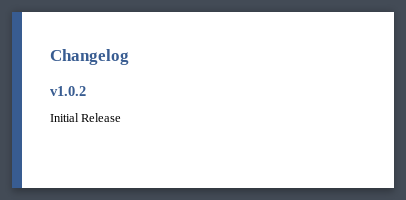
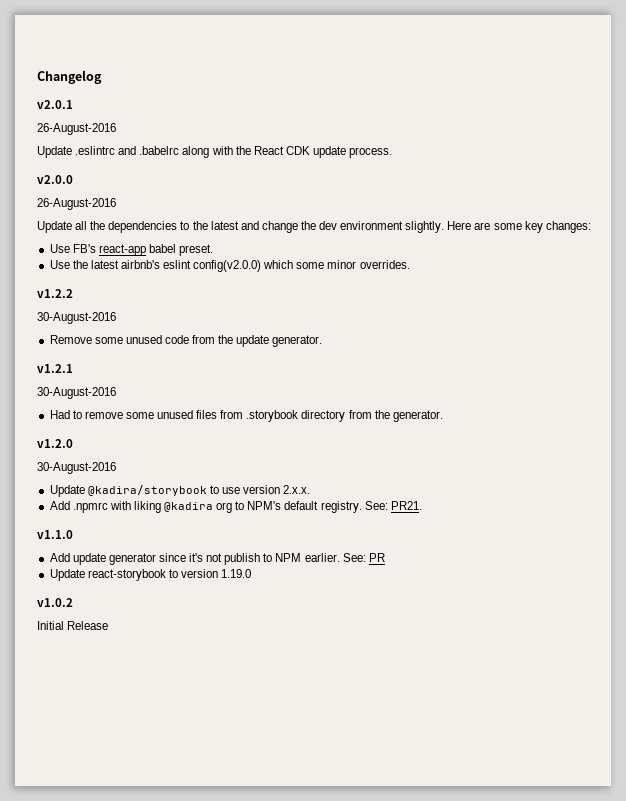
(129, 57) none -> [37,100,73,109] [37,123,116,135] [37,146,393,158] [37,175,73,184] [37,198,116,210] [37,221,591,233] [49,244,214,256] [49,260,410,272] [37,289,73,298] [37,312,116,324] [49,335,323,347] [37,364,73,373] [37,387,116,399] [49,410,443,422] [37,439,73,448] [37,462,116,474] [49,485,311,497] [49,501,422,513] [37,530,73,539] [49,553,385,565] [49,569,252,581] // v2.0.1 // 26-August-2016 // Update .eslintrc and .babelrc along with the React CDK update process. // v2.0.0 // 26-August-2016 // Update all the dependencies to the latest and change the dev environment slightly. Here are some key changes: // Use FB's react-app babel preset. // Use the latest airbnb's eslint config(v2.0.0) which some minor overrides. // v1.2.2 // 30-August-2016 // Remove some unused code from the update generator. // v1.2.1 // 30-August-2016 // Had to remove some unused files from .storybook directory from the generator. // v1.2.0 // 30-August-2016 // Update @kadira/storybook to use version 2.x.x. // Add .npmrc with liking @kadira org to NPM's default registry. See: PR21. // v1.1.0 // Add update generator since it's not publish to NPM earlier. See: PR // Update react-storybook to version 1.19.0

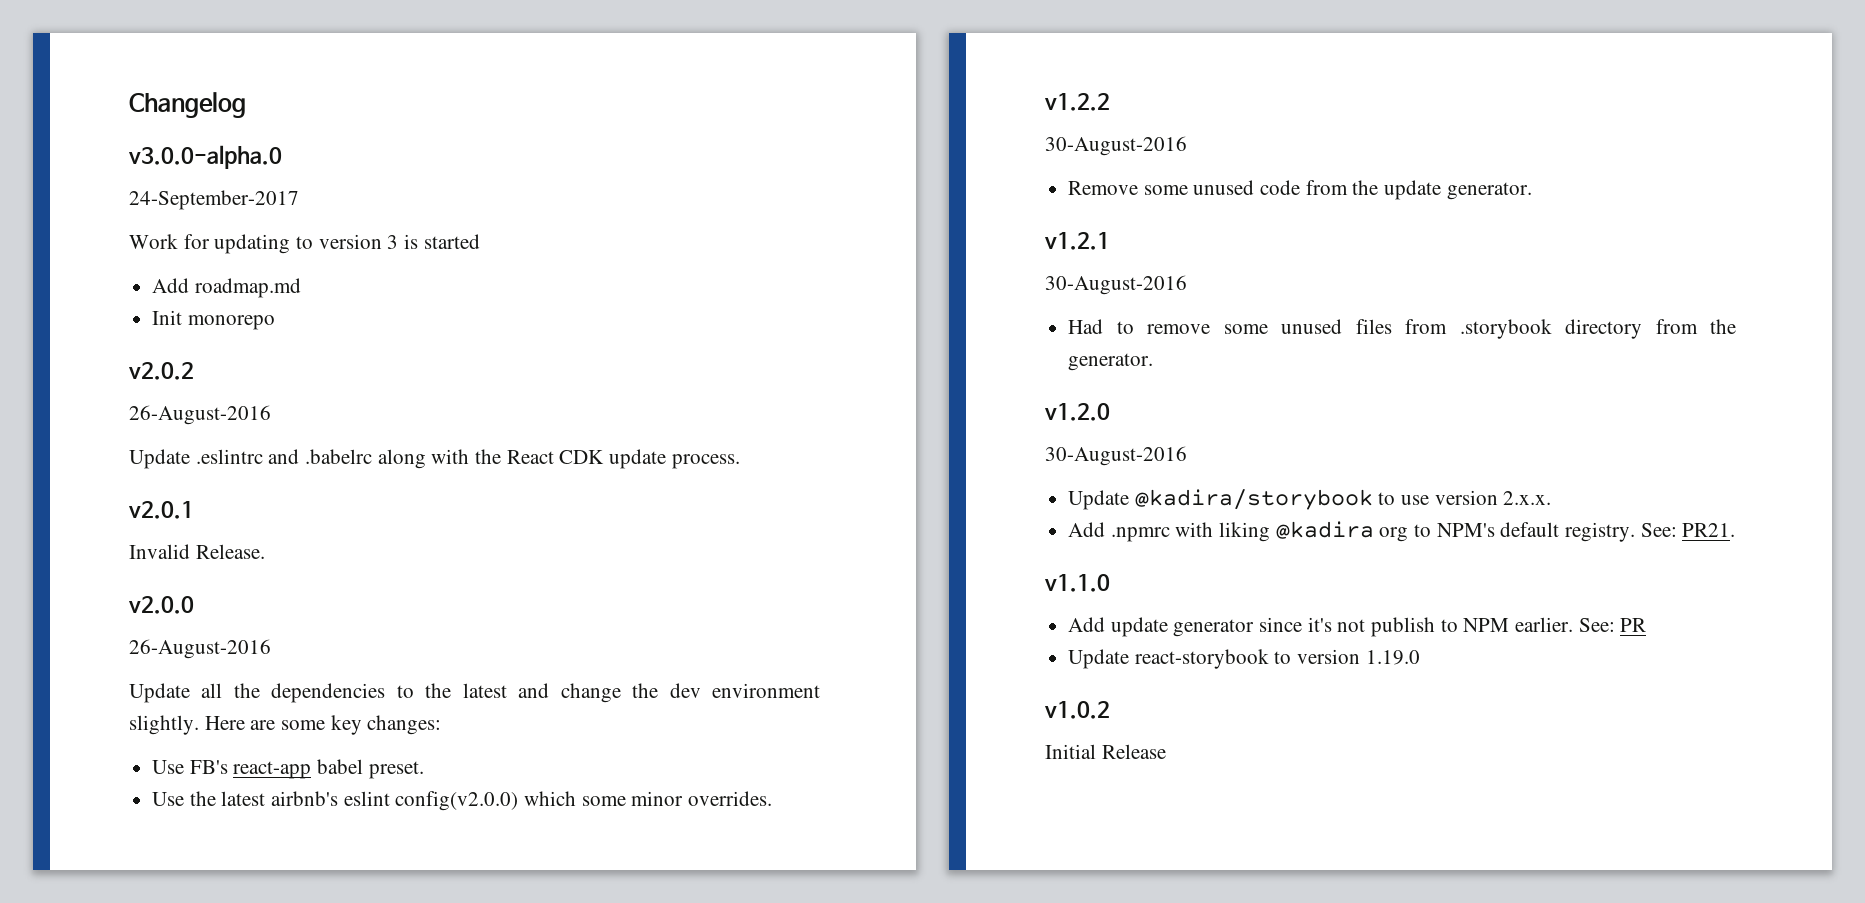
[37,100,73,109] v2.0.1 -> [128,145,282,169] [129,190,299,210] [129,234,480,254] [152,278,301,298] [152,310,275,330] [128,362,194,380] v3.0.0-alpha.0 // 24-September-2017 // Work for updating to version 3 is started // Add roadmap.md // Init monorepo // v2.0.2
(393, 152) none -> [128,501,194,519] [129,544,265,559] // v2.0.1 // Invalid Release.

